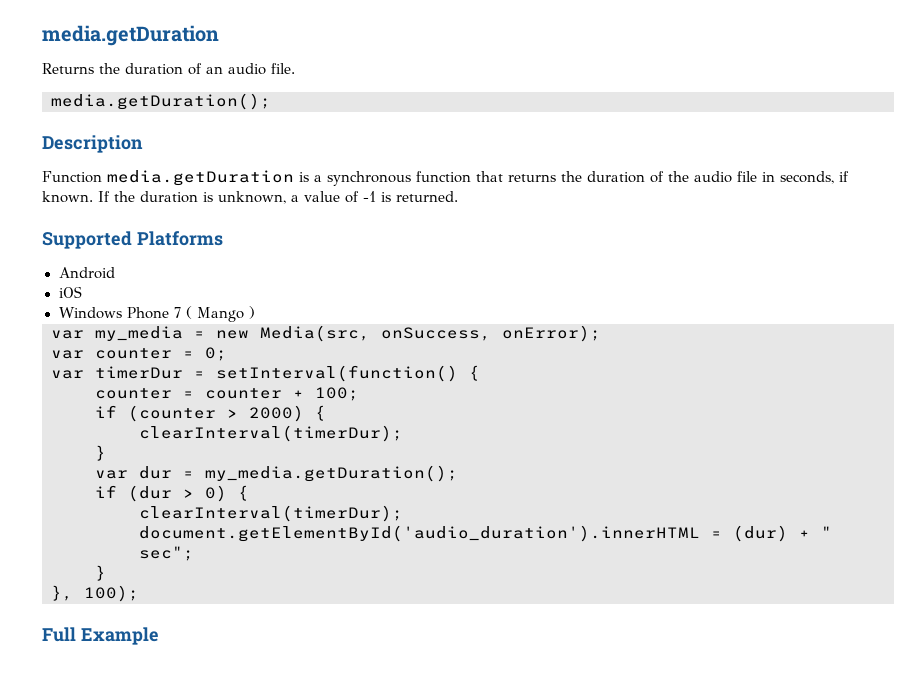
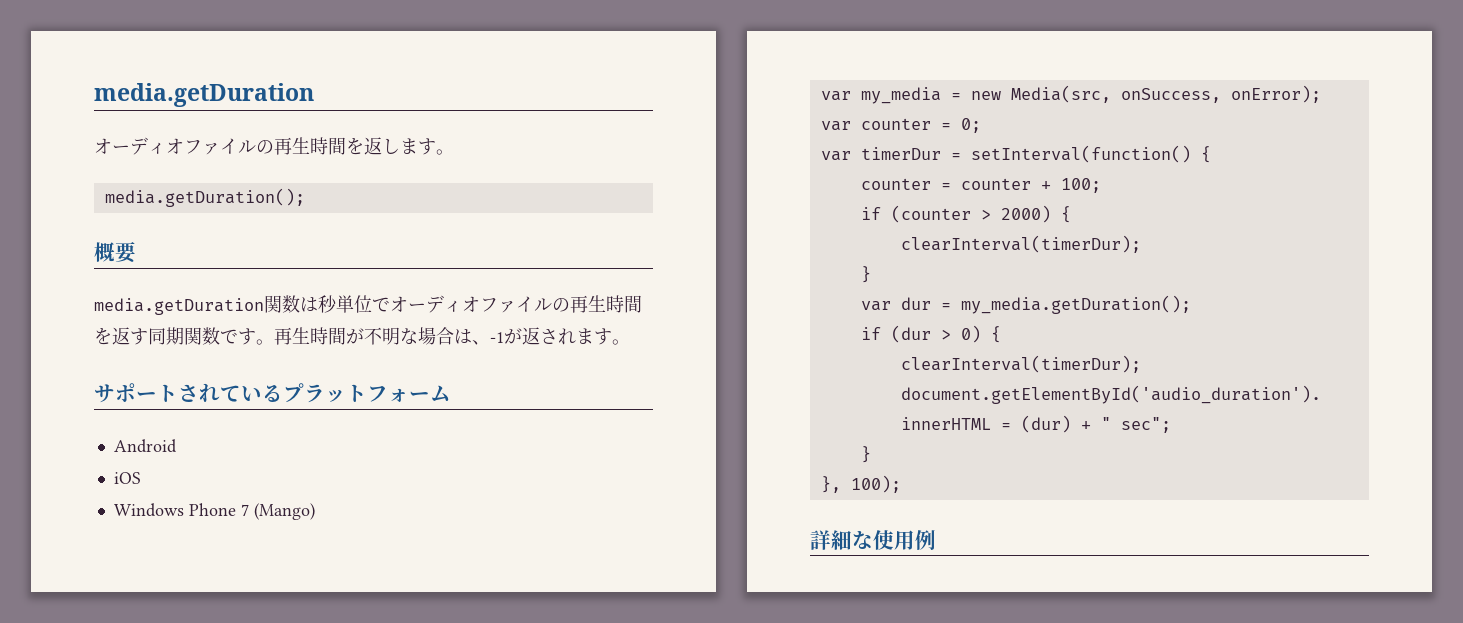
[42,63,295,75] [51,93,271,110] [42,135,143,153] [42,170,849,186] [42,191,458,204] [42,231,223,249] Returns the duration of an audio file. // media.getDuration(); // Description // Function media.getDuration is a synchronous function that returns the duration of the audio file in seconds, if known. If the duration is unknown, a value of -1 is returned. // Supported Platforms -> [94,137,454,155] [104,188,305,207] [94,242,137,263] [94,295,642,315] [94,327,630,345] [94,383,451,403] オーディオファイルの再生時間を返します。 // media.getDuration(); // 概要 // media.getDuration関数は秒単位でオーディオファイルの再生時間を返す同期関数です。再生時間が不明な場合は、-1が返されます。 // サポートされているプラットフォーム
[185,306,255,322] ( Mango ) -> [253,503,315,520] (Mango)
[42,627,159,645] Full Example -> [810,529,936,550] 詳細な使用例

